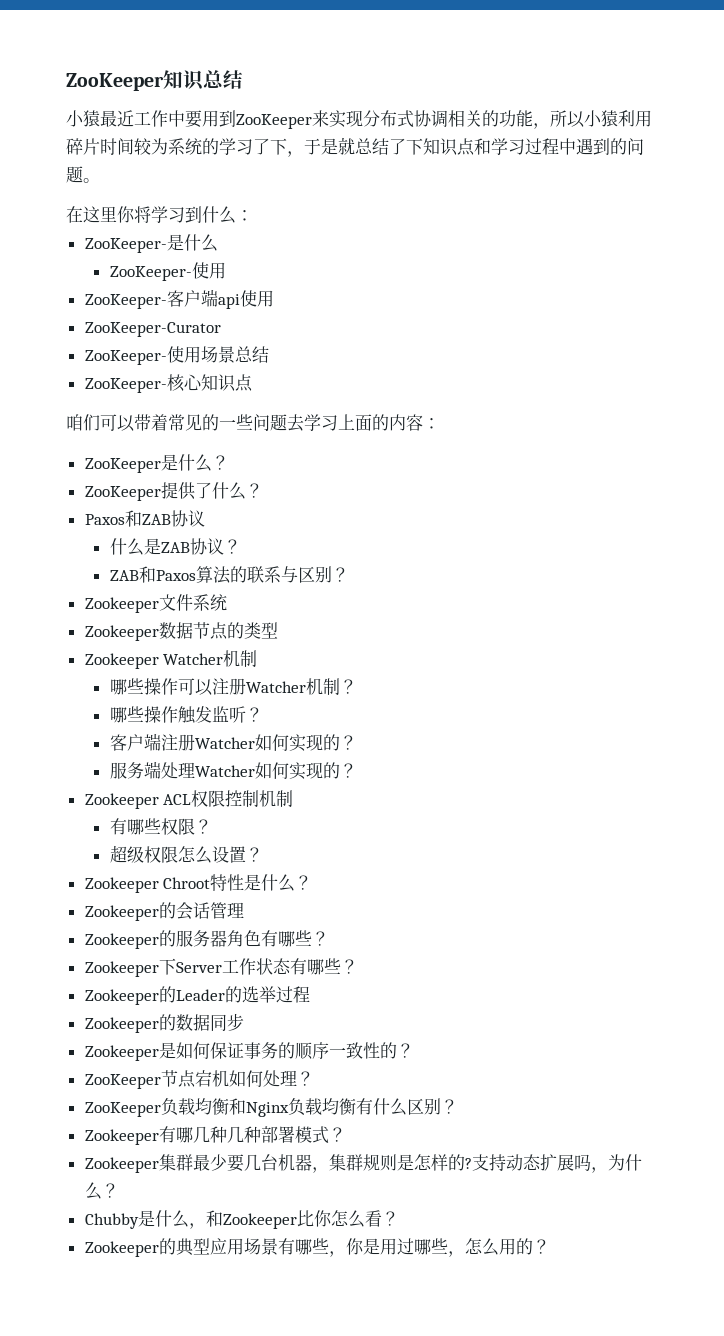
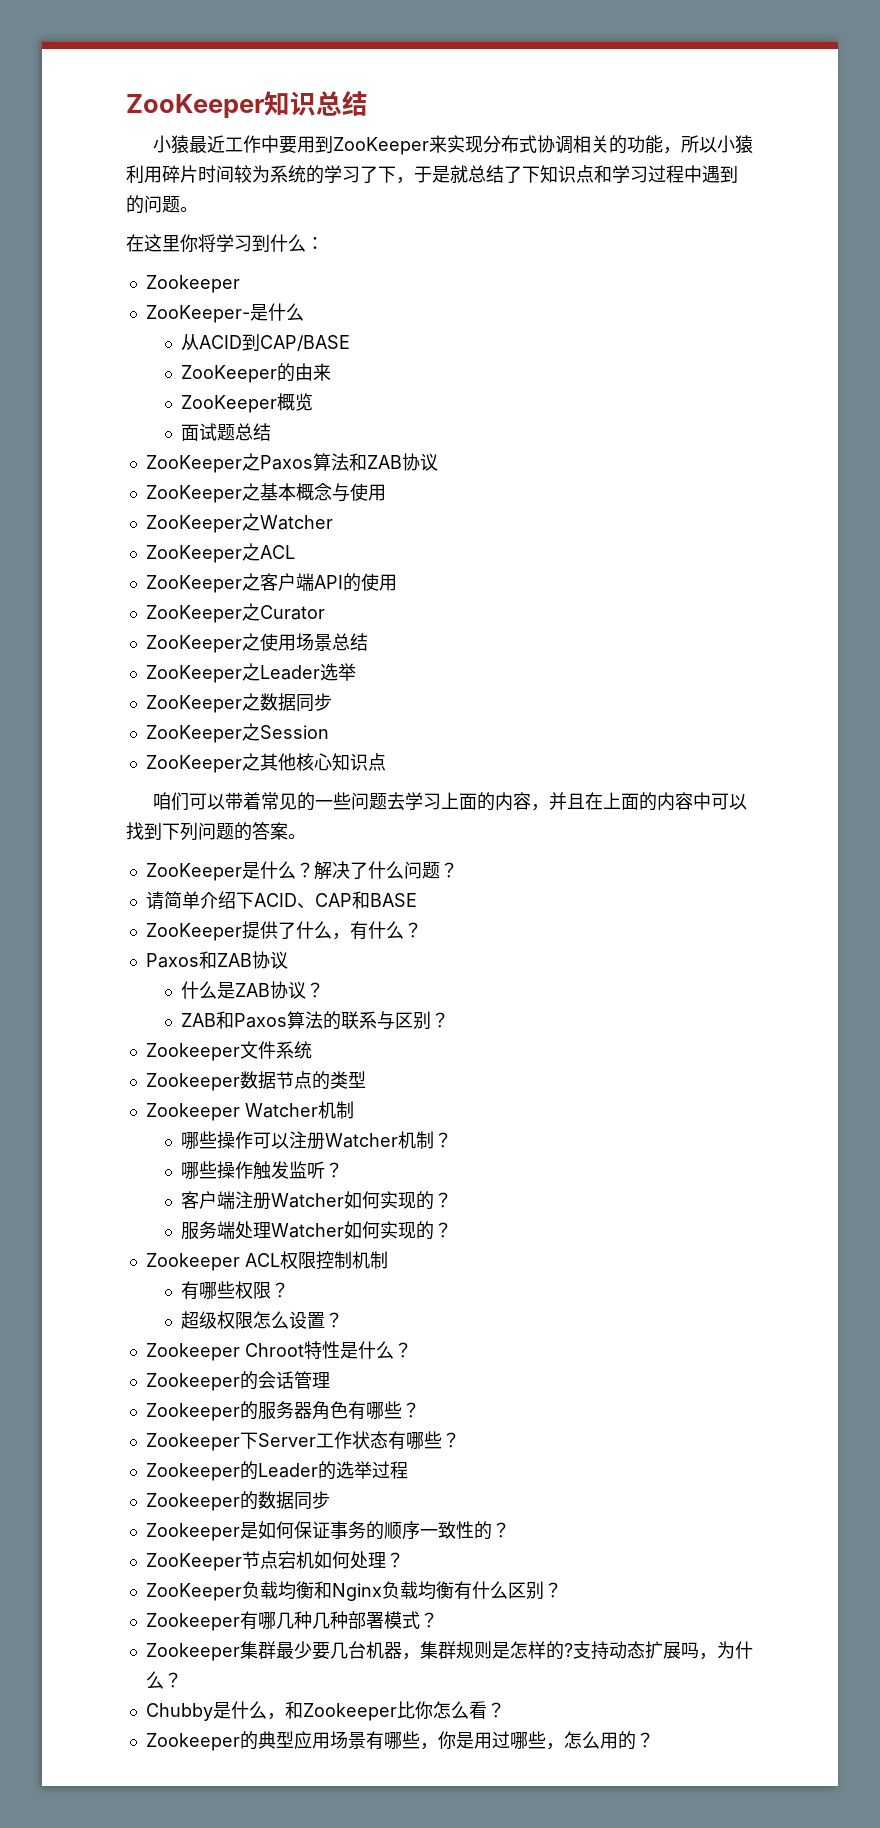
(253, 215) none -> [145,275,240,293] // Zookeeper
[109,262,226,281] [84,289,274,309] [84,322,221,337] [84,346,269,365] [84,378,167,393] ZooKeeper-使用 // ZooKeeper-客户端api使用 // ZooKeeper-Curator // ZooKeeper-使用场景总结 // ZooKeeper- -> [181,333,351,351] [181,363,332,383] [181,393,314,413] [181,423,272,441] [145,453,438,473] [145,483,386,503] [145,513,333,533] [145,543,295,563] [145,573,397,593] [145,603,325,623] [145,633,368,653] [145,663,356,683] [145,693,332,713] [145,723,329,743] [145,753,296,773] 从ACID到CAP/BASE // ZooKeeper的由来 // ZooKeeper概览 // 面试题总结 // ZooKeeper之Paxos算法和ZAB协议 // ZooKeeper之基本概念与使用 // ZooKeeper之Watcher // ZooKeeper之ACL // ZooKeeper之客户端API的使用 // ZooKeeper之Curator // ZooKeeper之使用场景总结 // ZooKeeper之Leader选举 // ZooKeeper之数据同步 // ZooKeeper之Session // ZooKeeper之其他
[423,418,440,429] [84,454,229,473] ： // ZooKeeper是什么？ -> [531,792,748,811] [126,822,306,841] [145,861,458,881] [145,891,417,910] ，并且在上面的内容中可以找到下列问题的答案。 // ZooKeeper是什么？解决了什么问题？ // 请简单介绍下ACID、CAP和BASE
(246, 491) none -> [331,921,404,940] ，有什么

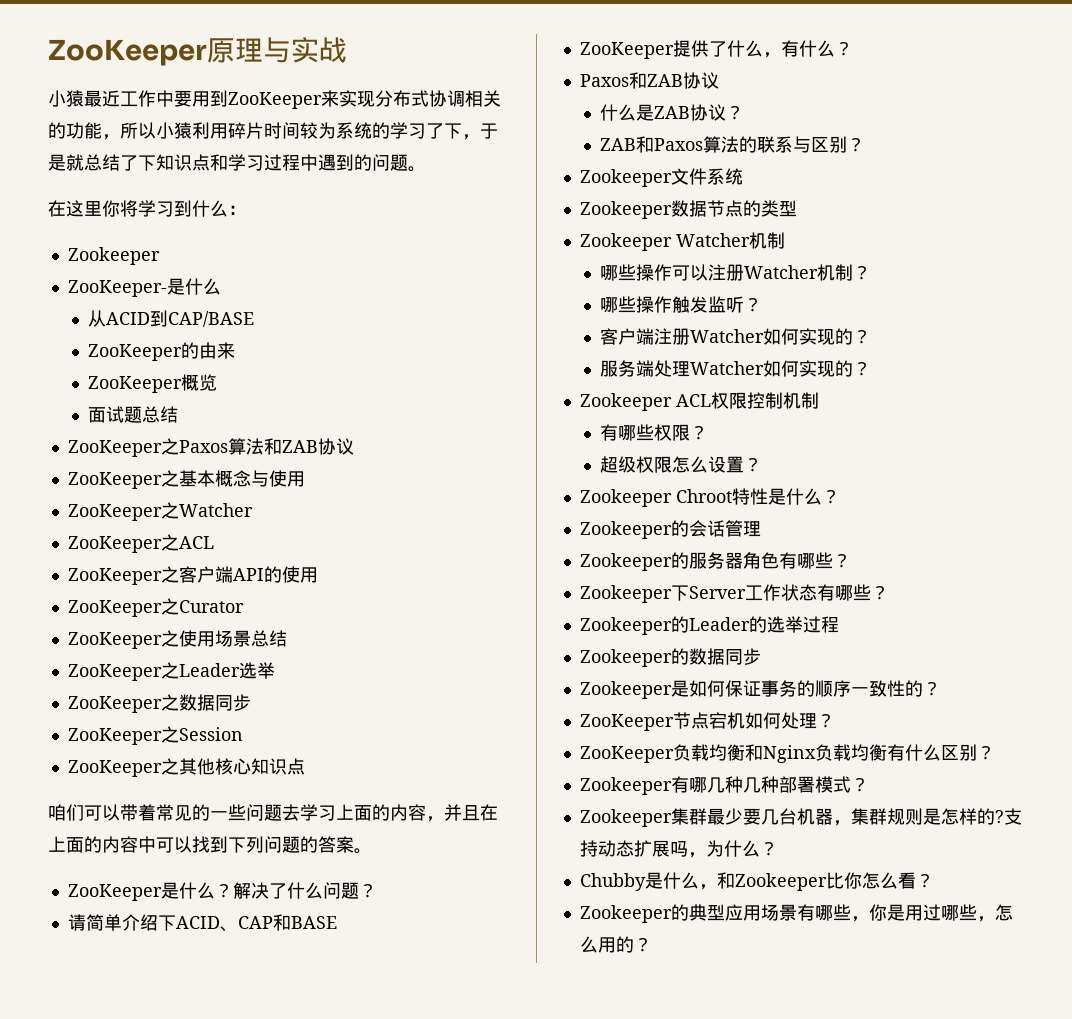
[126,91,368,118] ZooKeeper知识总结 -> [48,37,347,66] ZooKeeper原理与实战

